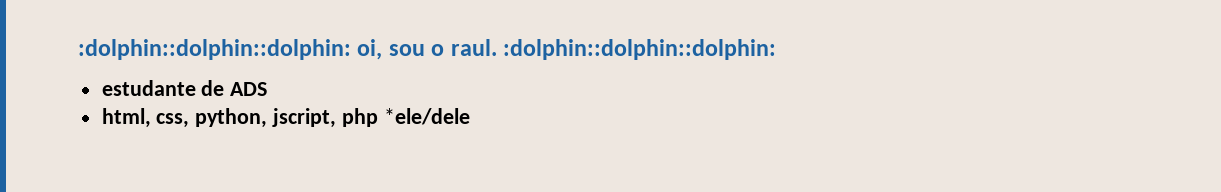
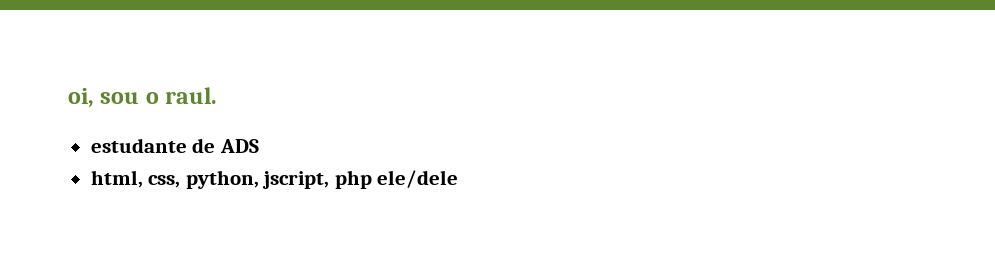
[78,39,351,60] :dolphin::dolphin::dolphin: -> (68, 98) none
[503,39,777,60] :dolphin::dolphin::dolphin: -> (218, 95) none
[383,108,470,125] *ele/dele -> [377,170,459,188] ele/dele

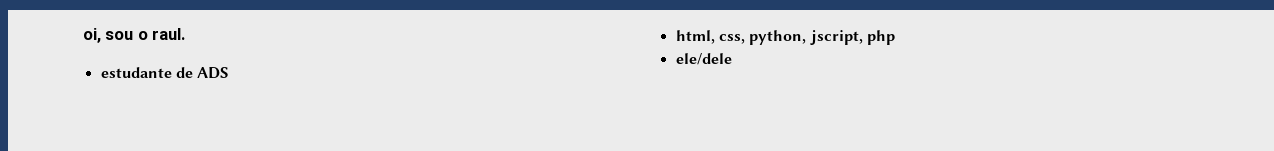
(372, 179) none -> (895, 37) //

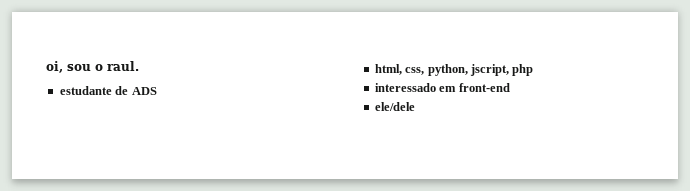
(895, 37) none -> [374,83,510,92] // interessado em front-end

